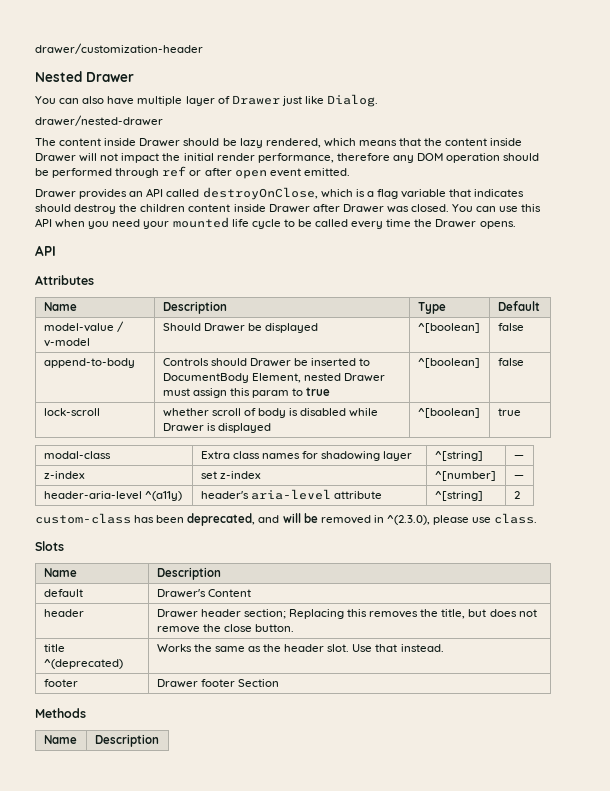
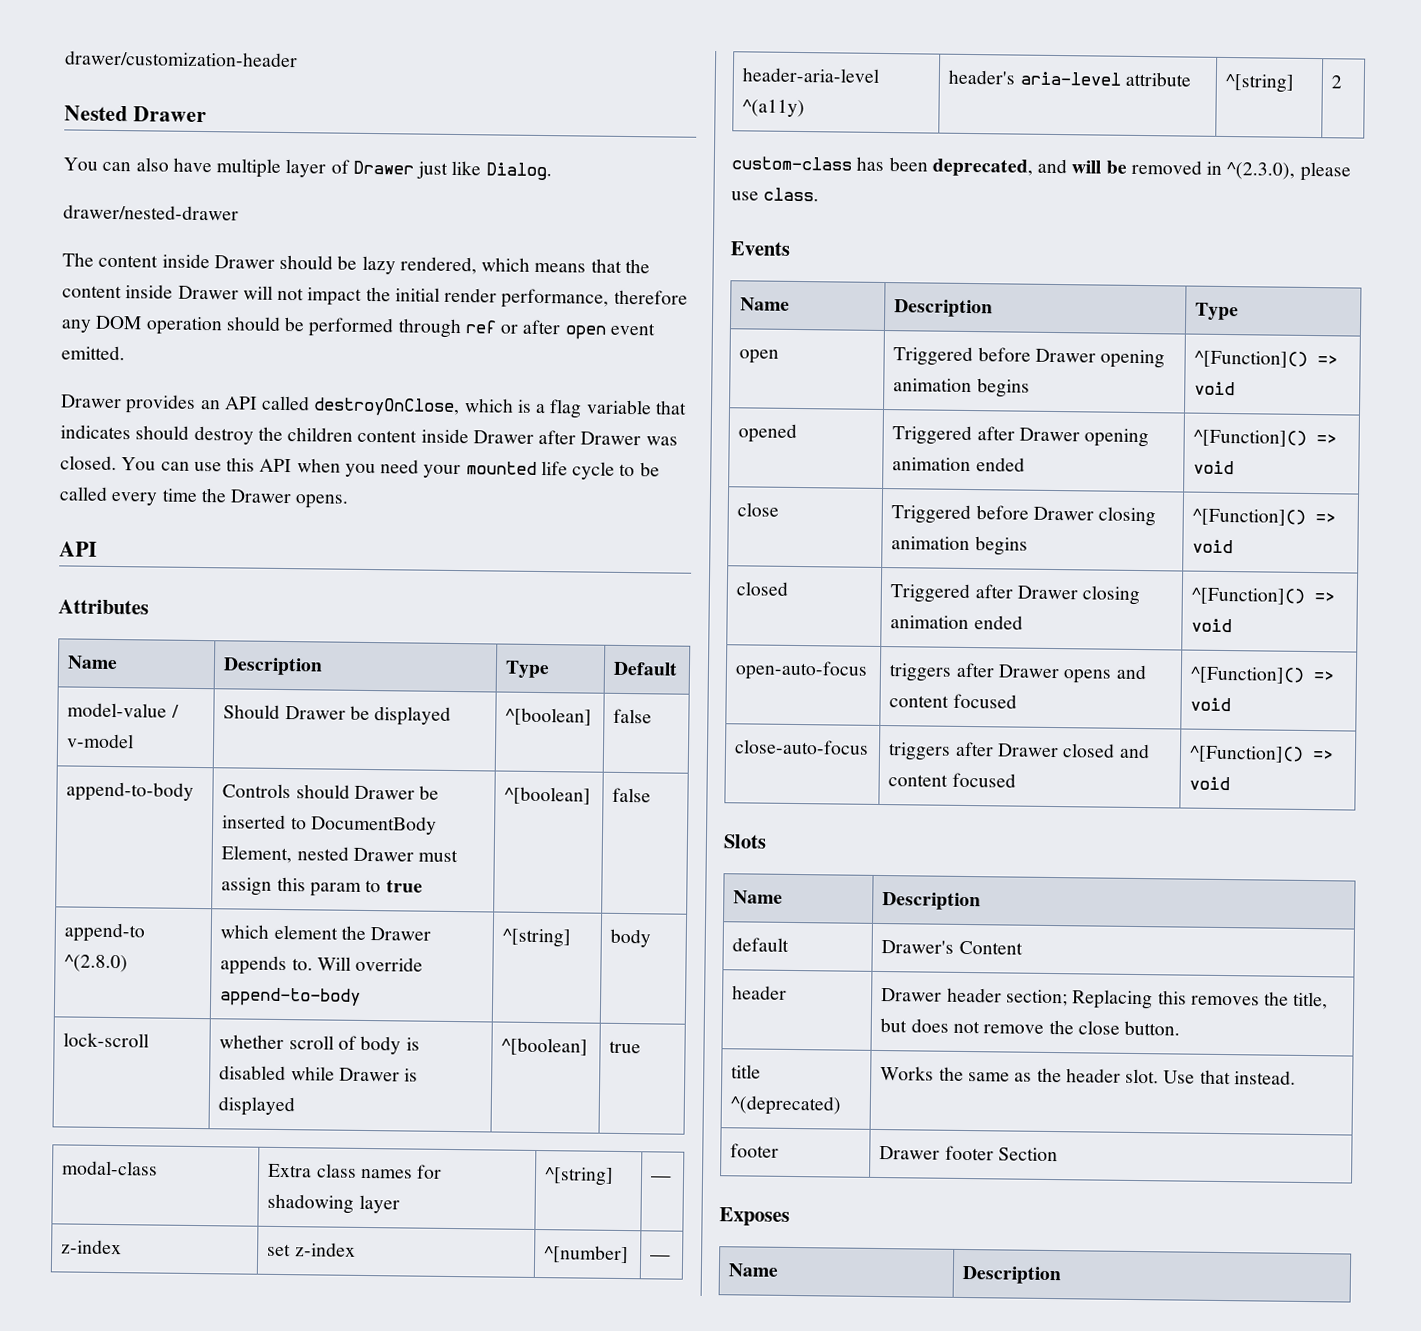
(524, 362) none -> [64,922,146,943] [64,954,129,973] [220,924,432,941] [220,955,424,976] [219,987,362,1007] [502,928,572,948] [610,928,652,948] // append-to ^(2.8.0) | which element the Drawer appends to. Will override append-to-body | ^[string] | body
(538, 518) none -> [730,241,790,256] [740,297,791,311] [894,299,994,318] [1195,302,1240,321] [739,349,780,364] [893,346,1166,369] [893,378,1030,398] [1194,350,1339,368] [1194,381,1236,396] [738,423,798,444] [892,425,1150,448] [892,457,1025,472] [1193,429,1338,447] [1193,460,1235,475] [737,502,780,517] [891,504,1157,527] [891,536,1028,556] [1192,508,1337,526] [1192,539,1234,554] [736,581,789,596] [890,583,1141,606] [890,615,1023,630] [1191,587,1336,605] [1191,618,1233,633] [735,660,869,681] [889,662,1147,684] [889,693,1017,709] [1190,666,1335,684] [1190,697,1232,712] [734,739,870,755] [888,741,1150,761] [888,772,1016,788] [1189,745,1335,763] [1189,776,1231,791] // Events // Name | Description | Type // open | Triggered before Drawer opening animation begins | ^[Function]() => void // opened | Triggered after Drawer opening animation ended | ^[Function]() => void // close | Triggered before Drawer closing animation begins | ^[Function]() => void // closed | Triggered after Drawer closing animation ended | ^[Function]() => void // open-auto-focus | triggers after Drawer opens and content focused | ^[Function]() => void // close-auto-focus | triggers after Drawer closed and content focused | ^[Function]() => void
[35,708,86,718] Methods -> [719,1207,790,1226] Exposes

